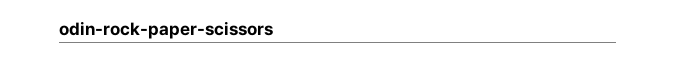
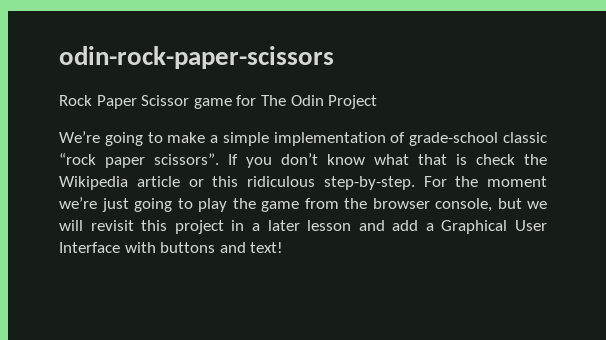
(273, 30) none -> [59,95,378,109] [59,131,547,146] [59,153,547,168] [59,176,547,190] [59,197,547,212] [59,220,547,234] [59,242,284,253] // Rock Paper Scissor game for The Odin Project // We’re going to make a simple implementation of grade-school classic “rock paper scissors”. If you don’t know what that is check the Wikipedia article or this ridiculous step-by-step. For the moment we’re just going to play the game from the browser console, but we will revisit this project in a later lesson and add a Graphical User Interface with buttons and text!

